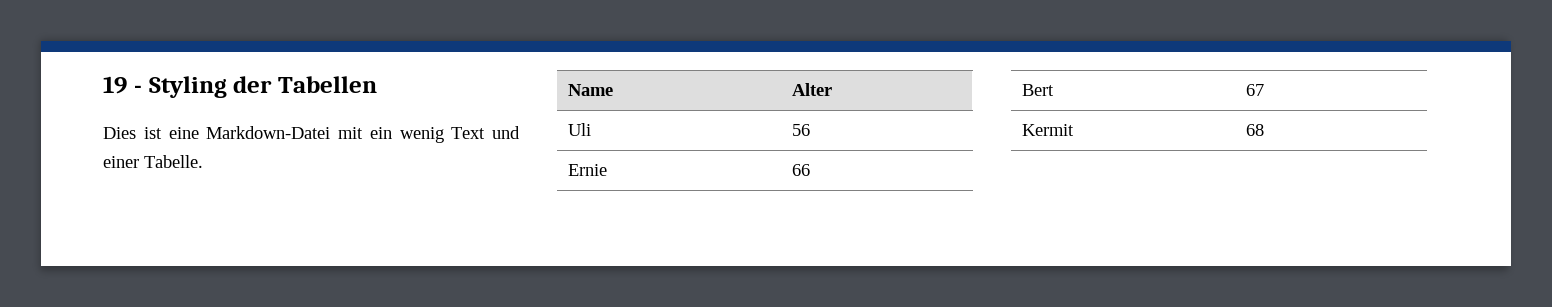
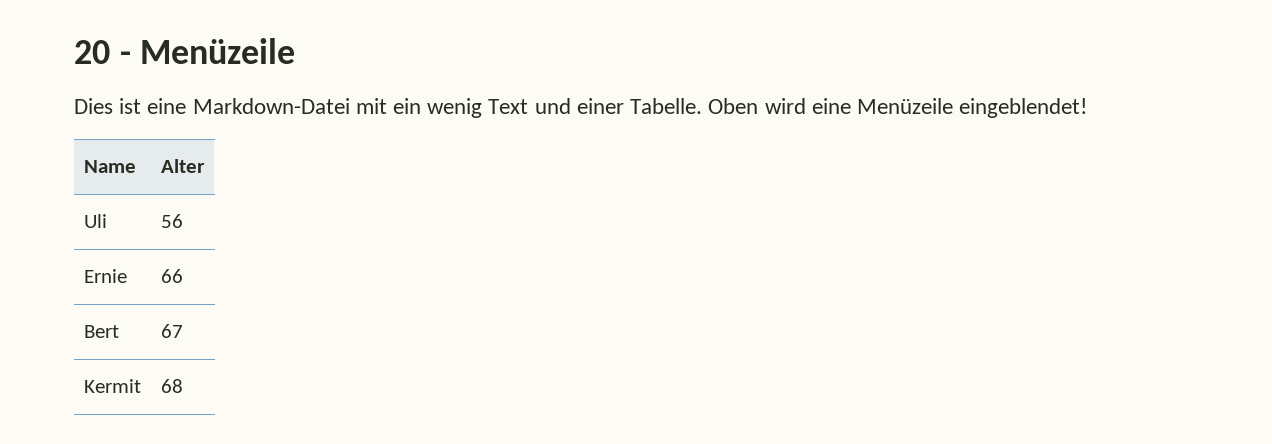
[103,76,377,98] 19 - Styling der Tabellen -> [74,38,296,64] 20 - Menüzeile
(203, 161) none -> [708,98,1088,118] Oben wird eine Menüzeile eingeblendet!

